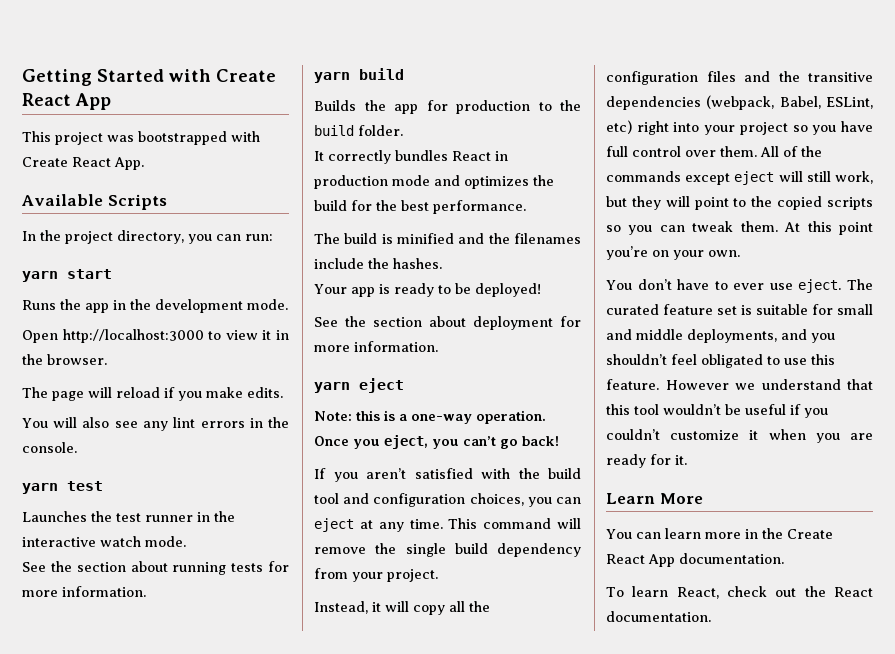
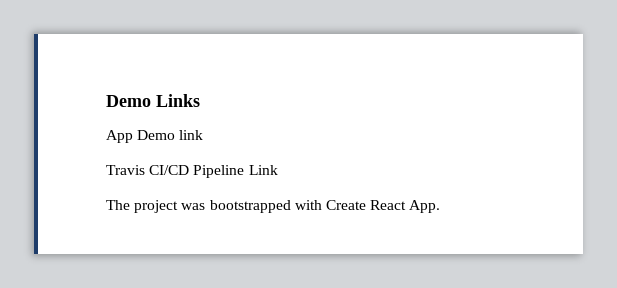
[22,69,276,86] [22,93,111,110] [22,131,51,142] Getting Started with Create React App // This -> [106,94,200,107] [106,130,204,143] [106,165,278,178] [106,200,130,210] Demo Links // App Demo link // Travis CI/CD Pipeline Link // The
[21,194,167,210] [22,230,273,244] [22,269,112,282] [22,299,288,313] [22,329,289,343] [22,354,107,365] [22,387,283,401] [22,417,289,431] [22,442,77,453] [22,481,103,494] [22,511,235,522] [22,536,186,547] [22,561,289,575] [22,586,146,597] [314,68,404,83] [314,100,581,114] [314,125,403,136] [314,150,508,164] [314,175,554,189] [314,200,526,214] [314,233,581,244] [314,258,442,269] [314,283,541,297] [314,316,581,330] [314,341,438,352] [314,378,404,393] [314,410,546,424] [314,435,559,449] [314,468,581,482] [314,493,581,507] [314,518,581,532] [314,543,581,557] [314,568,438,582] [314,601,490,615] [606,71,873,85] [606,95,873,110] [606,120,873,135] [606,146,822,157] [606,171,873,185] [606,196,873,210] [606,221,873,235] [606,246,740,260] [606,279,873,293] [606,304,873,315] [606,329,835,343] [606,354,835,368] [606,379,873,390] [606,404,828,418] [606,429,873,443] [606,454,687,468] [606,493,703,504] [606,528,833,539] [606,553,784,567] [606,586,873,599] [606,611,711,622] // Available Scripts // In the project directory, you can run: // yarn start // Runs the app in the development mode. // Open http://localhost:3000 to view it in the browser. // The page will reload if you make edits. // You will also see any lint errors in the console. // yarn test // Launches the test runner in the interactive watch mode. // See the section about running tests for more information. // yarn build // Builds the app for production to the build folder. // It correctly bundles React in production mode and optimizes the build for the best performance. // The build is minified and the filenames include the hashes. // Your app is ready to be deployed! // See the section about deployment for more information. // yarn eject // Note: this is a one-way operation. Once you eject, you can’t go back! // If you aren’t satisfied with the build tool and configuration choices, you can eject at any time. This command will remove the single build dependency from your project. // Instead, it will copy all the configuration files and the transitive dependencies (webpack, Babel, ESLint, etc) right into your project so you have full control over them. All of the commands except eject will still work, but they will point to the copied scripts so you can tweak them. At this point you’re on your own. // You don’t have to ever use eject. The curated feature set is suitable for small and middle deployments, and you shouldn’t feel obligated to use this feature. However we understand that this tool wouldn’t be useful if you couldn’t customize it when you are ready for it. // Learn More // You can learn more in the Create React App documentation. // To learn React, check out the React documentation. -> (441, 206) none

